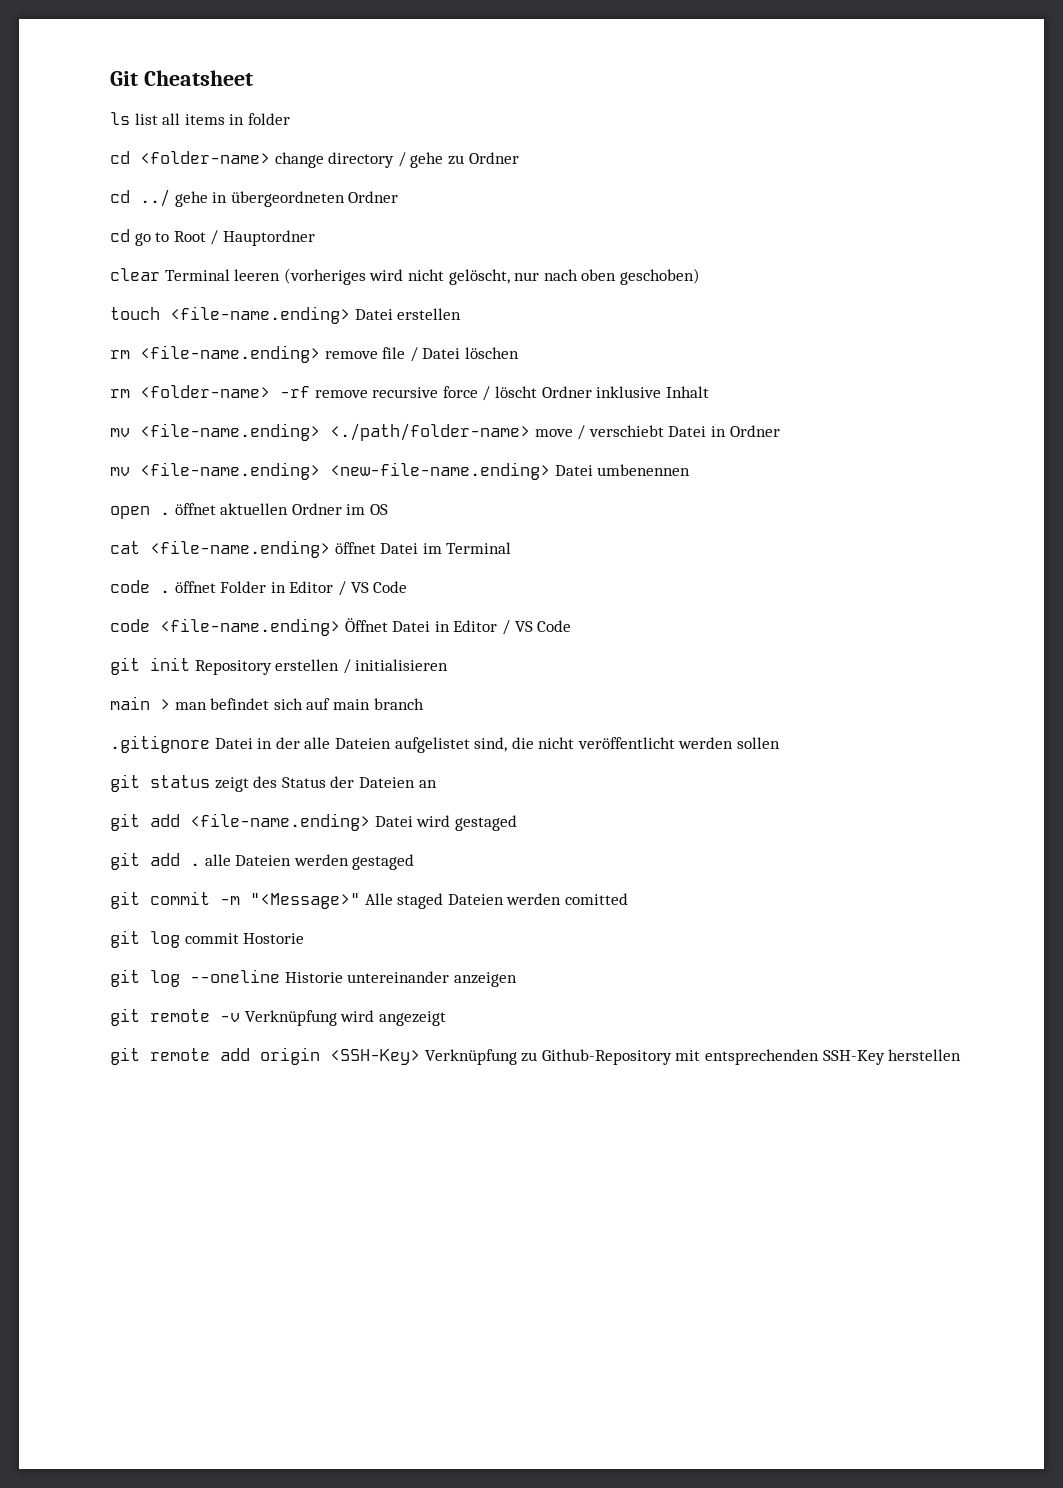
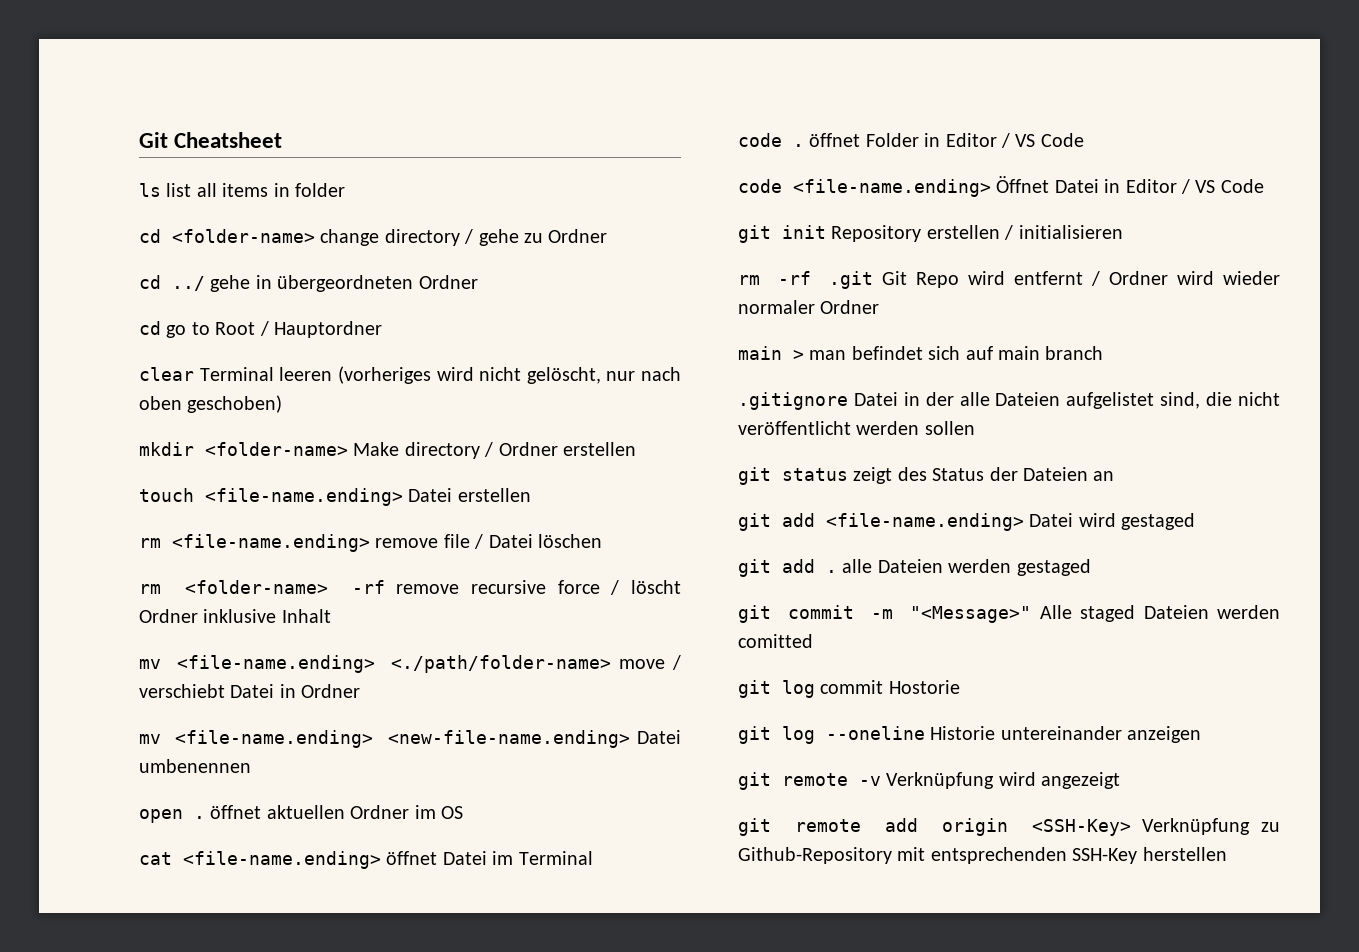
(700, 276) none -> [139,442,636,459] // mkdir <folder-name> Make directory / Ordner erstellen
(449, 665) none -> [738,271,1280,289] [738,300,880,314] // rm -rf .git Git Repo wird entfernt / Ordner wird wieder normaler Ordner

